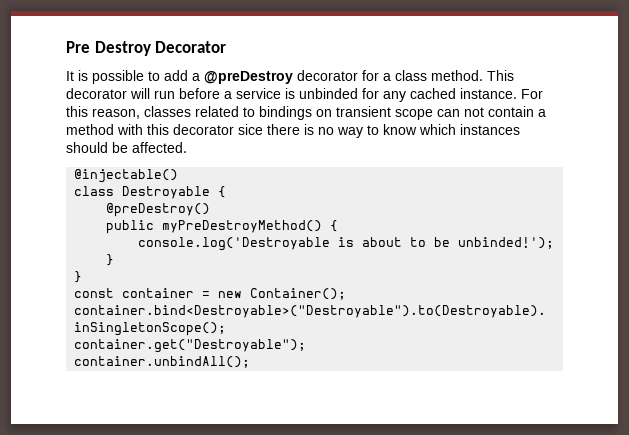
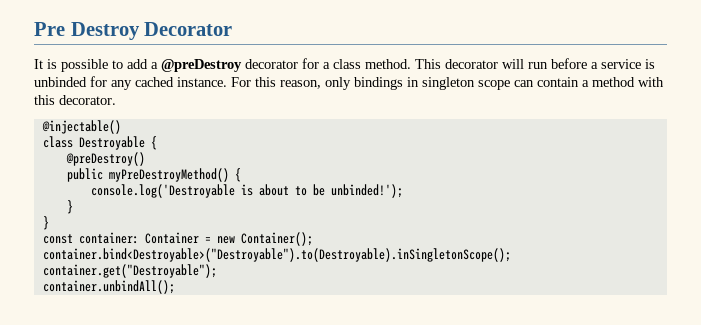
[144,106,391,120] classes related to bindings on transient -> [325,77,475,90] only bindings in singleton
[464,107,484,117] not -> (534, 83) none
[173,124,520,138] [66,142,187,153] decorator sice there is no way to know which instances should be affected. -> [59,95,116,105] decorator.
[122,288,195,298] container -> [78,232,199,244] container: Container

